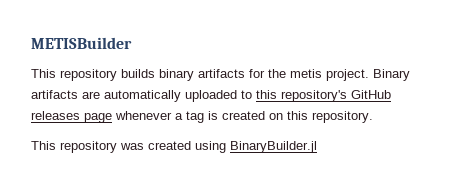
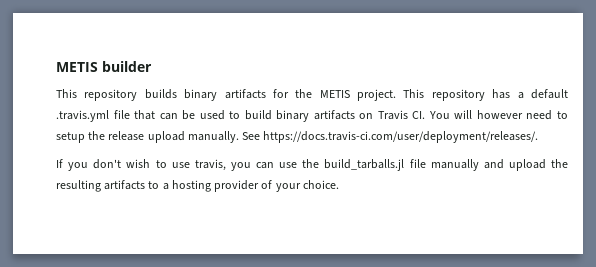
[31,37,132,49] METISBuilder -> [56,61,152,72] METIS builder
[290,69,410,81] [31,90,391,102] [31,111,373,123] [31,141,317,153] metis project. Binary artifacts are automatically uploaded to this repository's GitHub releases page whenever a tag is created on this repository. // This repository was created using BinaryBuilder.jl -> [319,89,568,101] [56,110,568,122] [56,131,539,143] [56,159,568,171] [56,180,339,192] METIS project. This repository has a default .travis.yml file that can be used to build binary artifacts on Travis CI. You will however need to setup the release upload manually. See https://docs.travis-ci.com/user/deployment/releases/. // If you don't wish to use travis, you can use the build_tarballs.jl file manually and upload the resulting artifacts to a hosting provider of your choice.

